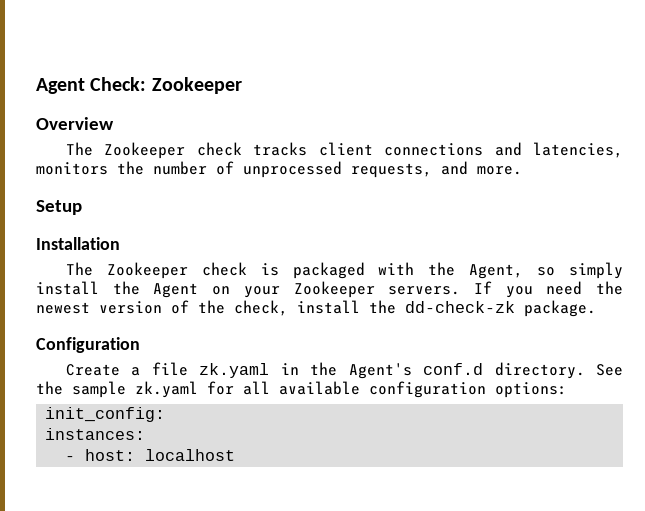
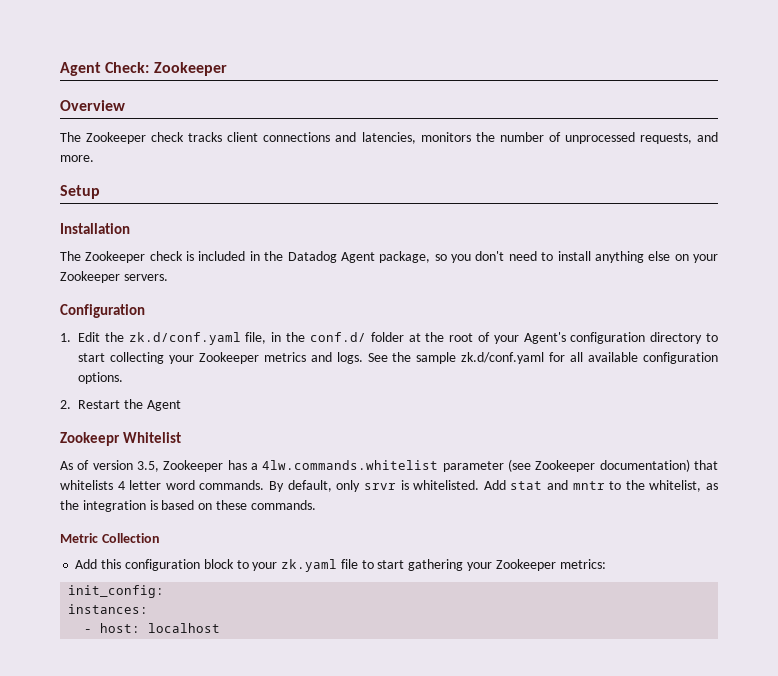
[292,262,623,279] [36,281,623,298] [36,300,596,317] [36,337,140,353] [65,362,585,379] packaged with the Agent, so simply install the Agent on your Zookeeper servers. If you need the newest version of the check, install the dd-check-zk package. // Configuration // Create a file zk.yaml in the Agent's conf.d directory. -> [198,251,718,263] [60,271,168,283] [60,304,145,318] [60,332,718,345] [78,352,363,364] included in the Datadog Agent package, so you don't need to install anything else on your Zookeeper servers. // Configuration // 1. Edit the zk.d/conf.yaml file, in the conf.d/ folder at the root of your Agent's configuration directory to start collecting your Zookeeper metrics and logs.
[135,381,198,398] zk.yaml -> [461,352,545,364] zk.d/conf.yaml
[495,382,567,398] options: -> [78,372,123,384] [60,399,181,411] [60,432,181,446] [60,459,718,472] [60,480,718,492] [60,500,316,512] [60,533,160,543] [75,559,606,572] options. // 2. Restart the Agent // Zookeepr Whitelist // As of version 3.5, Zookeeper has a 4lw.commands.whitelist parameter (see Zookeeper documentation) that whitelists 4 letter word commands. By default, only srvr is whitelisted. Add stat and mntr to the whitelist, as the integration is based on these commands. // Metric Collection // Add this configuration block to your zk.yaml file to start gathering your Zookeeper metrics:

